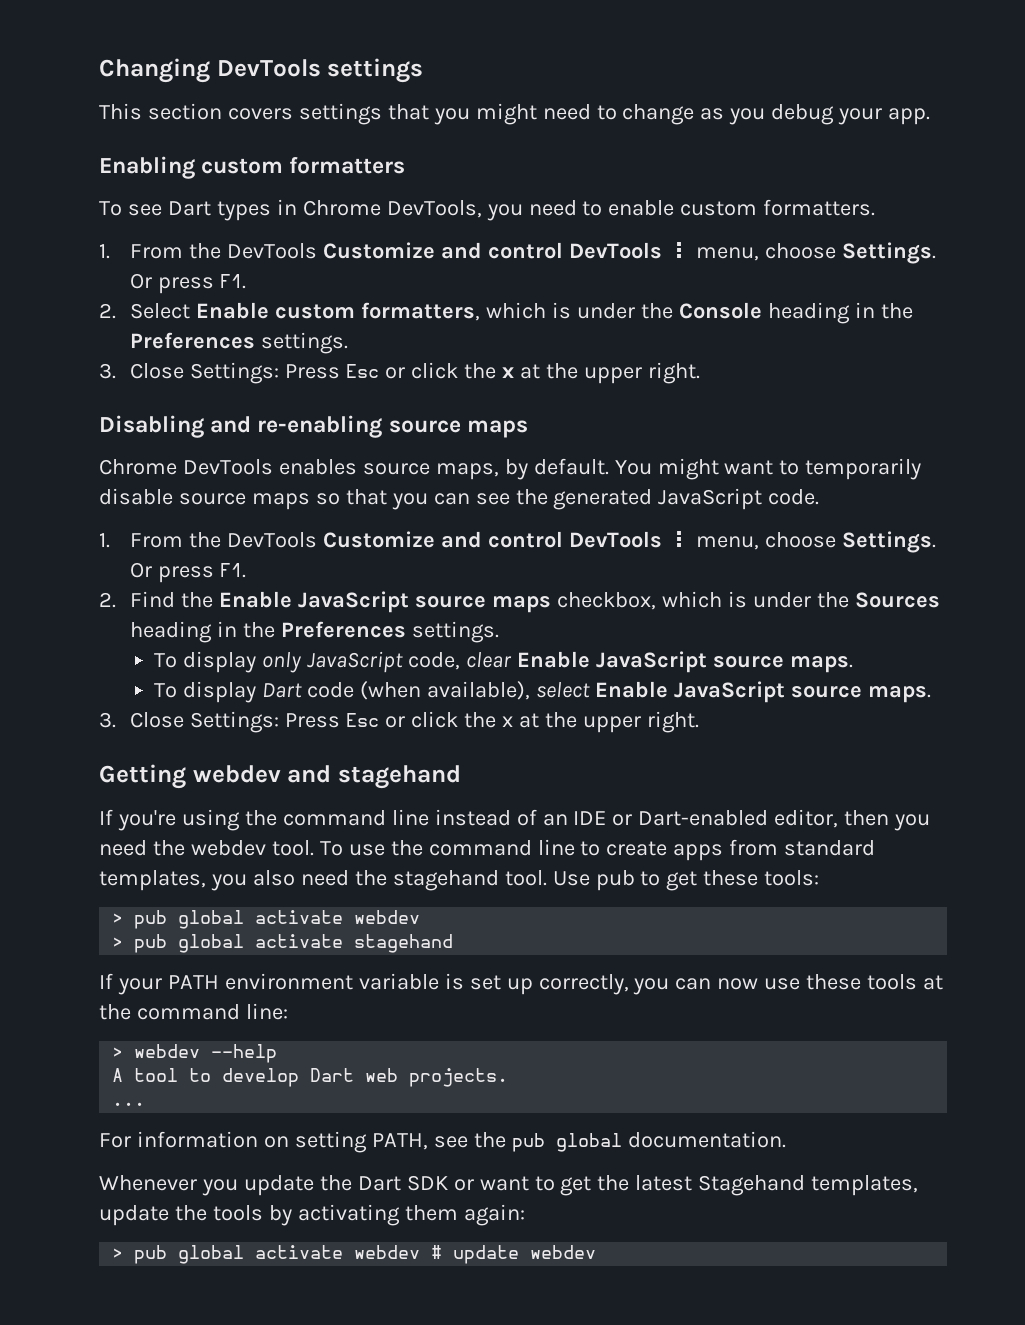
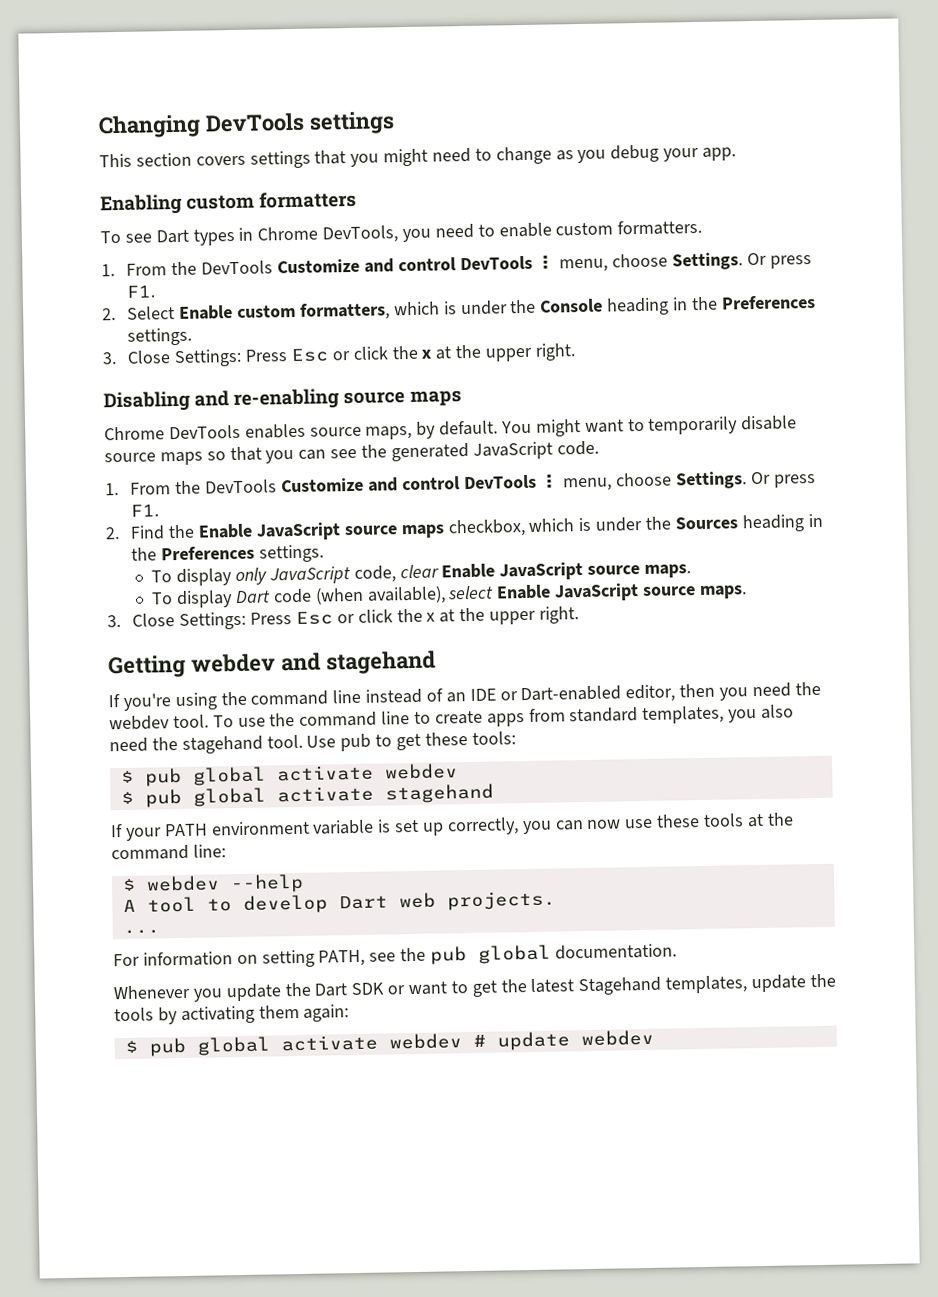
[112,913,124,924] > -> [120,770,134,784] $
[112,937,124,948] > -> [120,791,134,805] $
[112,1047,124,1058] > -> [121,878,136,892] $
[112,1248,124,1259] > -> [124,1040,138,1054] $

